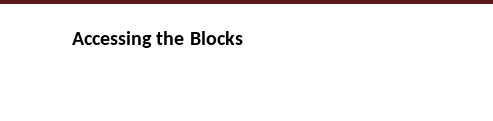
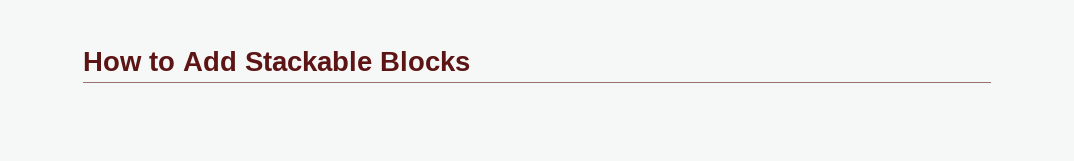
[72,31,185,48] Accessing the -> [83,51,372,71] How to Add Stackable

